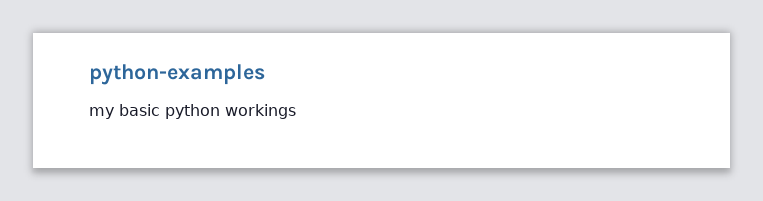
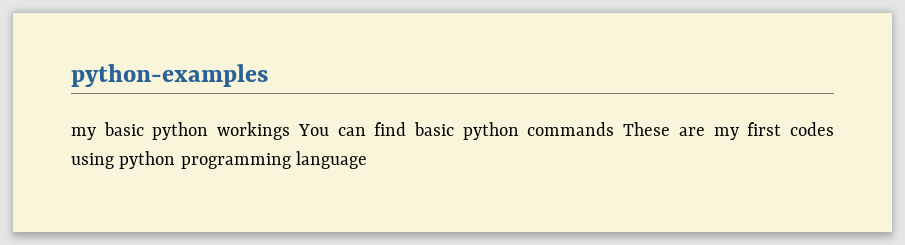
(296, 111) none -> [297,122,834,140] [71,151,368,169] You can find basic python commands These are my first codes using python programming language

